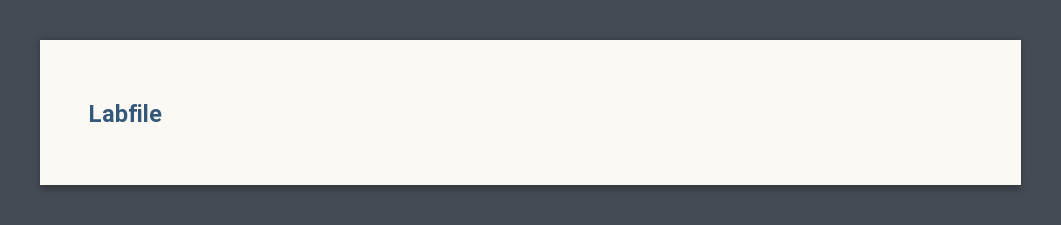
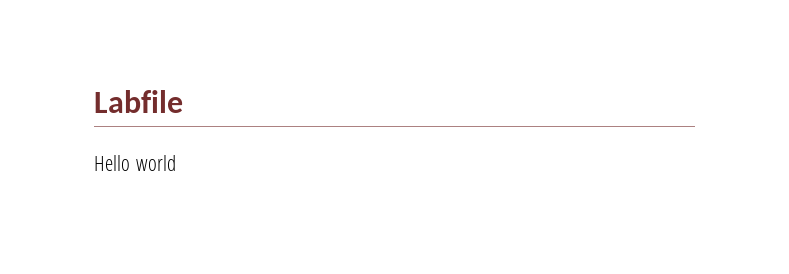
(162, 113) none -> [94,155,176,171] // Hello world

